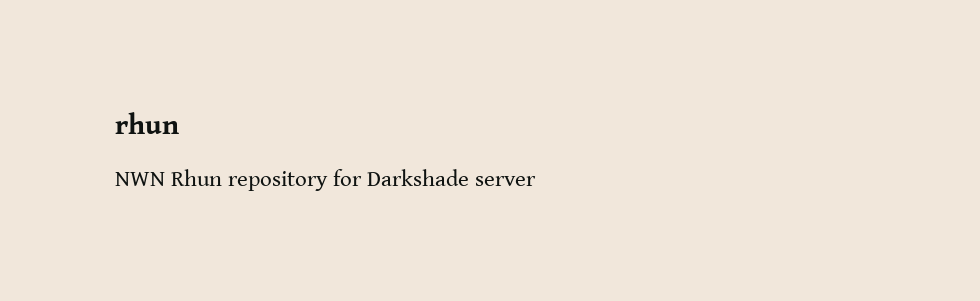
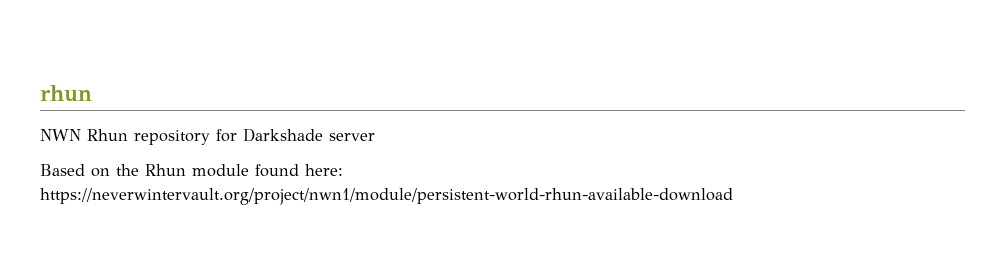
(537, 181) none -> [40,164,343,177] [40,188,733,205] // Based on the Rhun module found here: https://neverwintervault.org/project/nwn1/module/persistent-world-rhun-available-download

